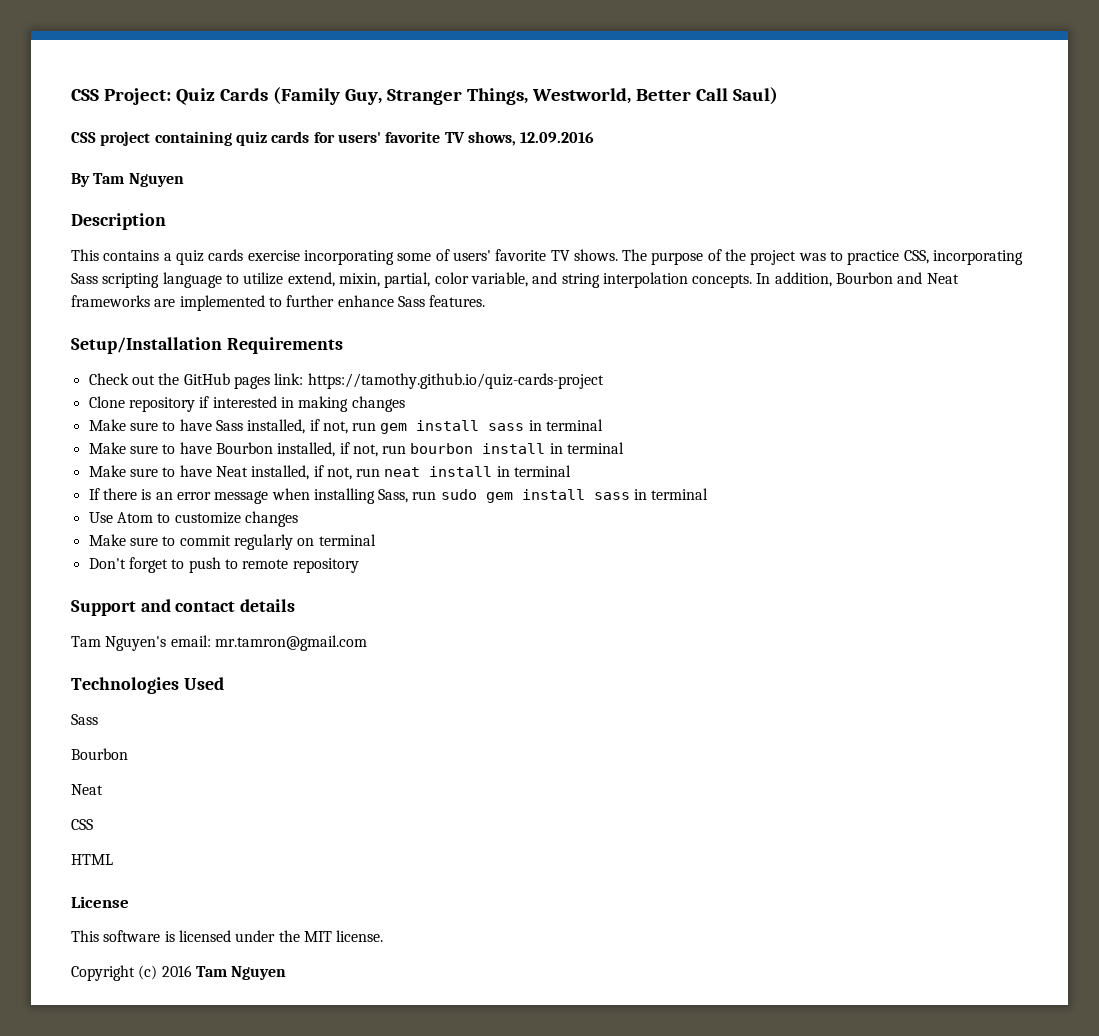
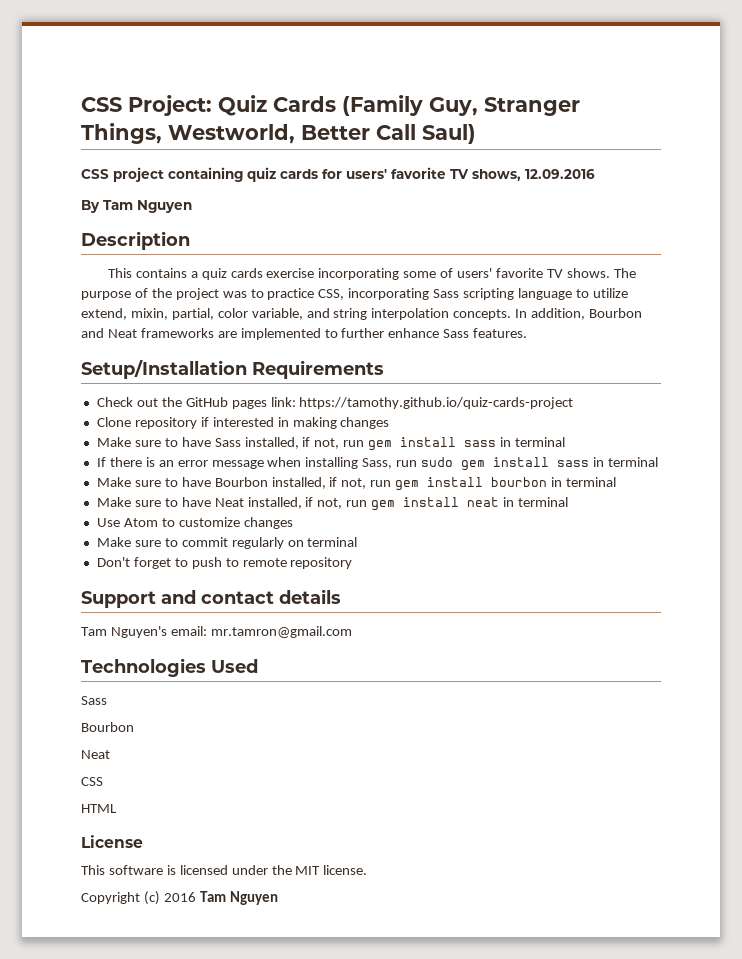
[88,442,625,457] [88,465,572,480] // Make sure to have Bourbon installed, if not, run bourbon install in terminal // Make sure to have Neat installed, if not, run neat install in terminal -> (566, 442) none
(709, 494) none -> [96,477,617,491] [96,497,569,511] // Make sure to have Bourbon installed, if not, run gem install bourbon in terminal // Make sure to have Neat installed, if not, run gem install neat in terminal

